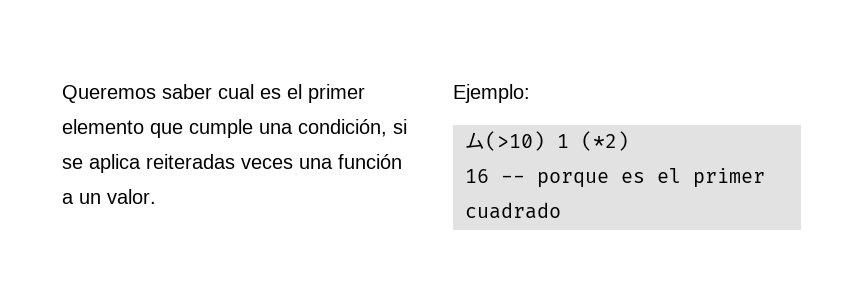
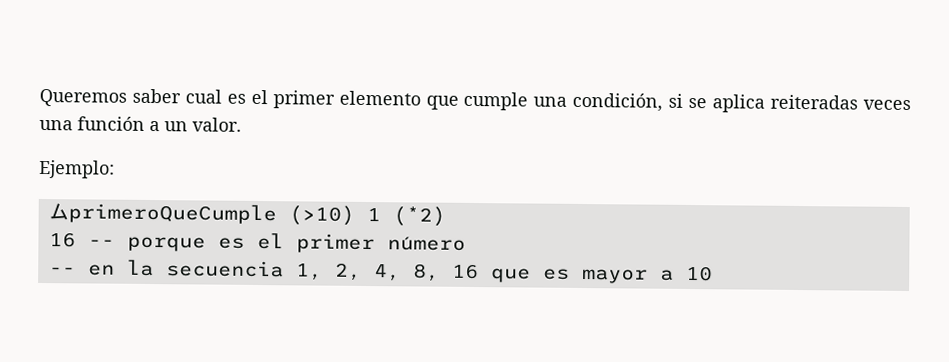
(485, 140) none -> [67,203,277,225] primeroQueCumple
[465,202,561,219] cuadrado -> [386,236,466,251] [48,259,713,284] número // -- en la secuencia 1, 2, 4, 8, 16 que es mayor a 10

